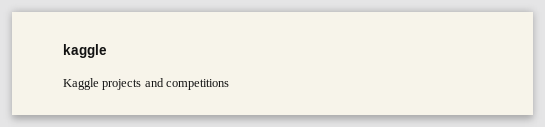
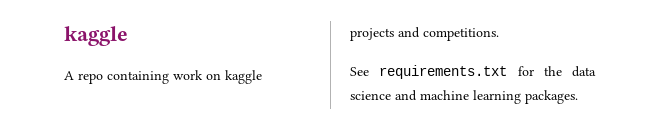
[63,78,230,90] Kaggle projects and competitions -> [64,70,262,84] [350,27,499,41] [350,65,596,79] [350,90,578,104] A repo containing work on kaggle projects and competitions. // See requirements.txt for the data science and machine learning packages.

